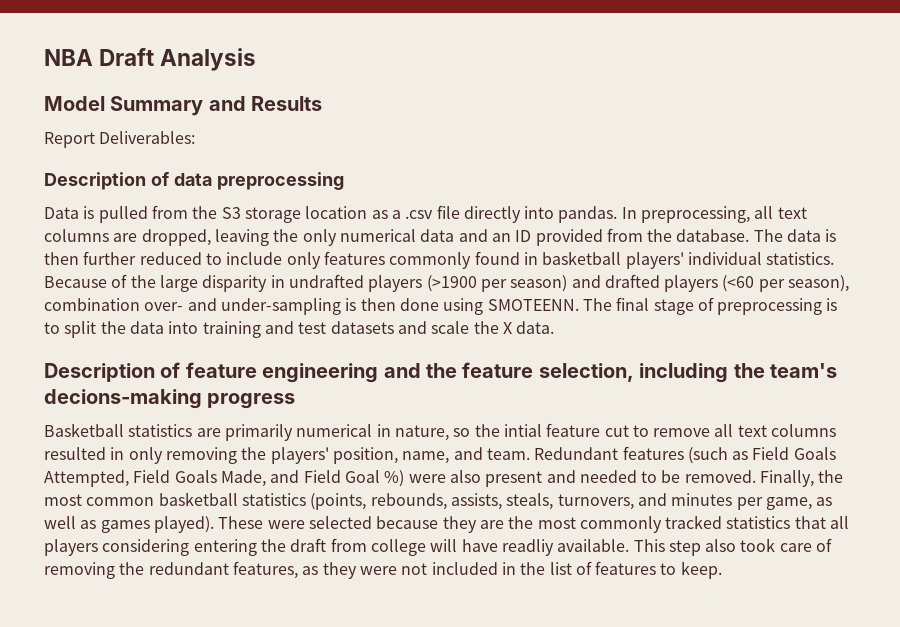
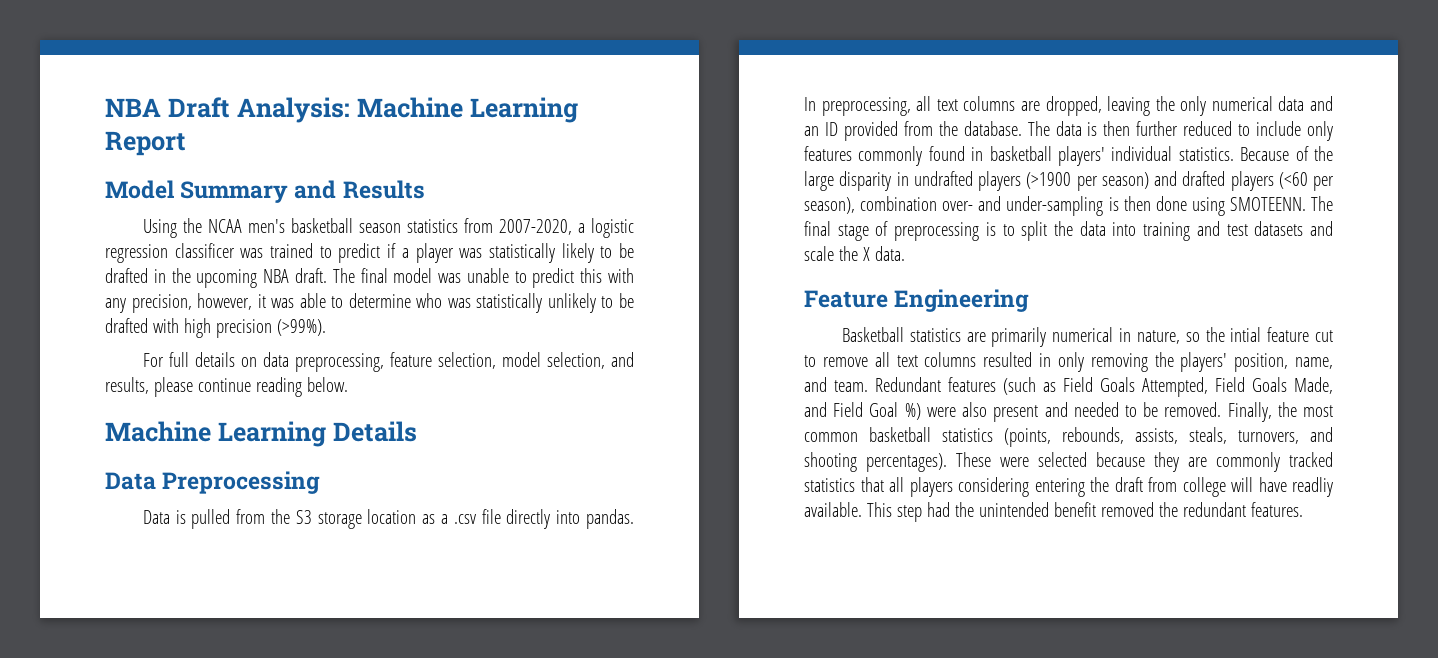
[160,48,257,71] Analysis -> [236,97,578,123] [105,131,186,156] Analysis: Machine Learning Report
[44,131,196,148] [44,172,344,190] Report Deliverables: // Description of data preprocessing -> [142,218,634,238] [105,243,634,263] [105,268,634,288] [105,293,635,313] [105,318,326,338] [142,352,634,372] [105,377,348,397] [105,421,417,447] [105,471,321,494] Using the NCAA men's basketball season statistics from 2007-2020, a logistic regression classificer was trained to predict if a player was statistically likely to be drafted in the upcoming NBA draft. The final model was unable to predict this with any precision, however, it was able to determine who was statistically unlikely to be drafted with high precision (>99%). // For full details on data preprocessing, feature selection, model selection, and results, please continue reading below. // Machine Learning Details // Data Preprocessing
[44,362,837,383] [44,389,296,409] Description of feature engineering and the feature selection, including the team's decions-making progress -> [804,289,1030,312] Feature Engineering
[671,493,833,510] [44,516,214,533] minutes per game, as well as games played). -> [804,452,947,472] shooting percentages).
[508,516,576,529] the most -> (1207, 462) none
[705,538,833,552] [44,561,722,579] also took care of removing the redundant features, as they were not included in the list of features to keep. -> [926,502,1303,517] had the unintended benefit removed the redundant features.

